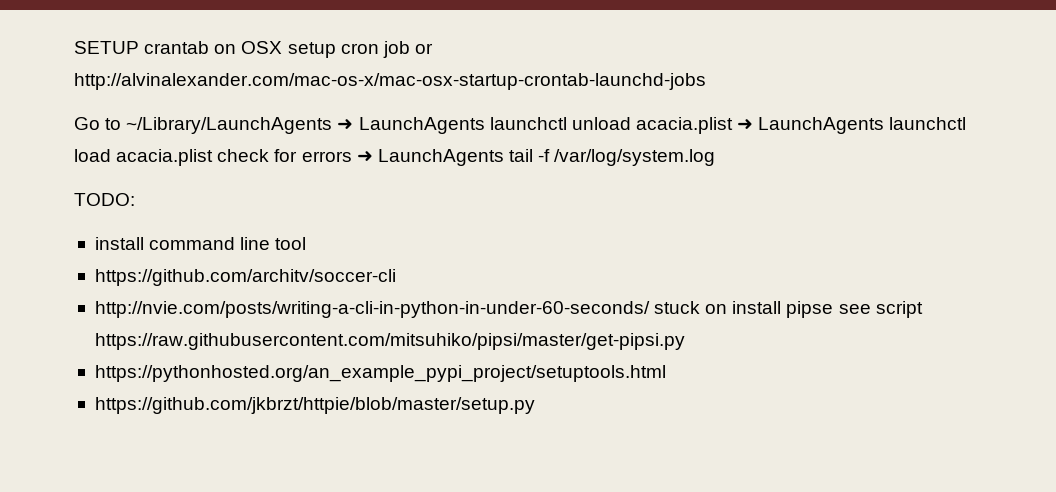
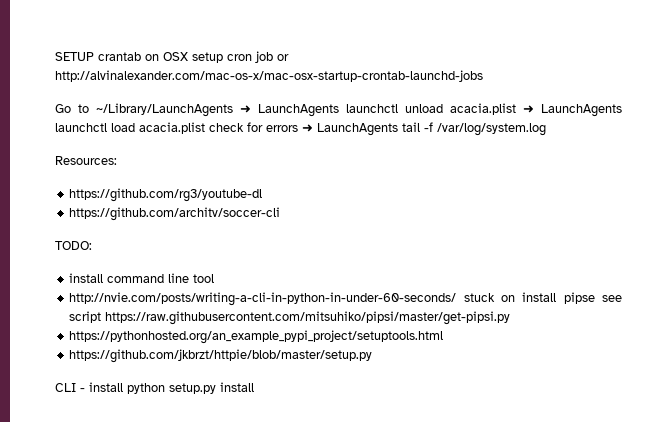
(716, 157) none -> [55,156,117,165] [69,188,263,202] [69,207,281,221] // Resources: // https://github.com/rg3/youtube-dl // https://github.com/architv/soccer-cli
[94,269,396,286] // https://github.com/architv/soccer-cli -> (215, 278) none
(535, 405) none -> [55,382,254,394] // CLI - install python setup.py install

